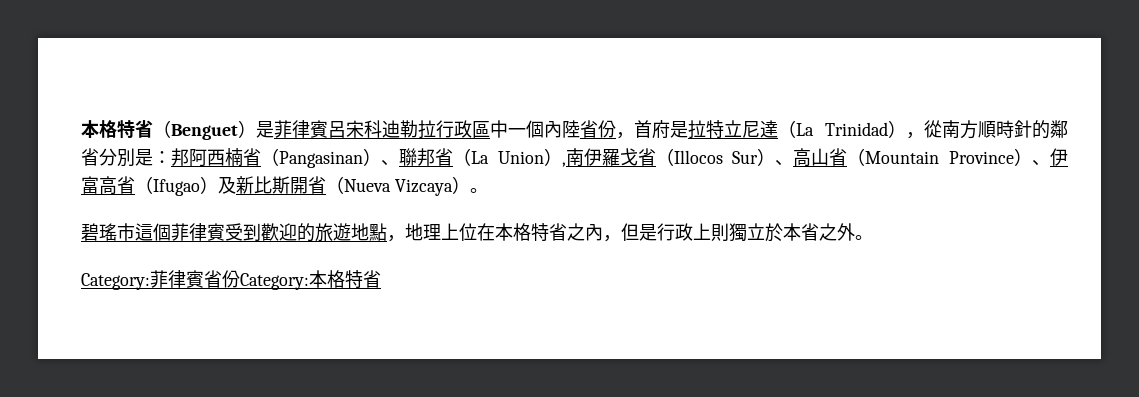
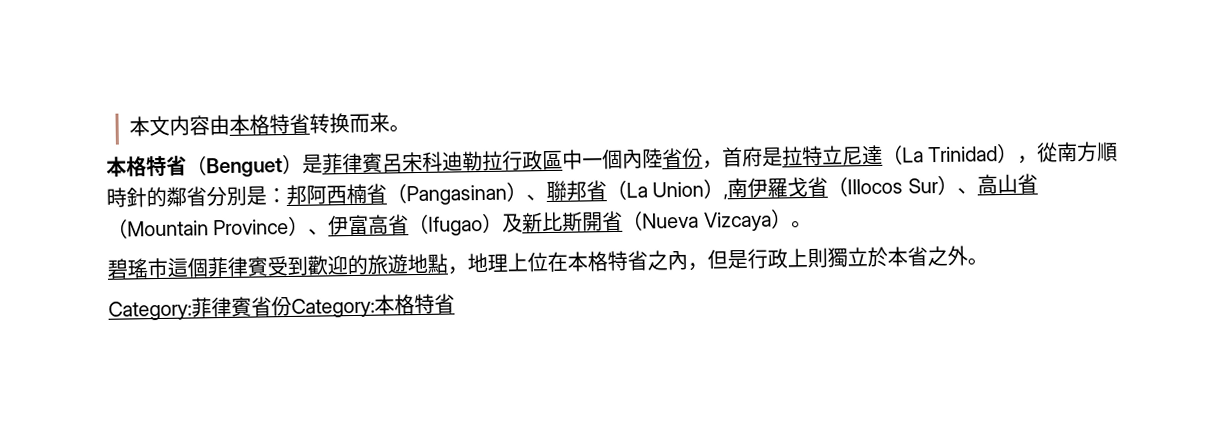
[81,120,99,138] 本 -> [128,112,410,137] [106,156,127,177] 本文内容由本格特省转换而来。 // 本

